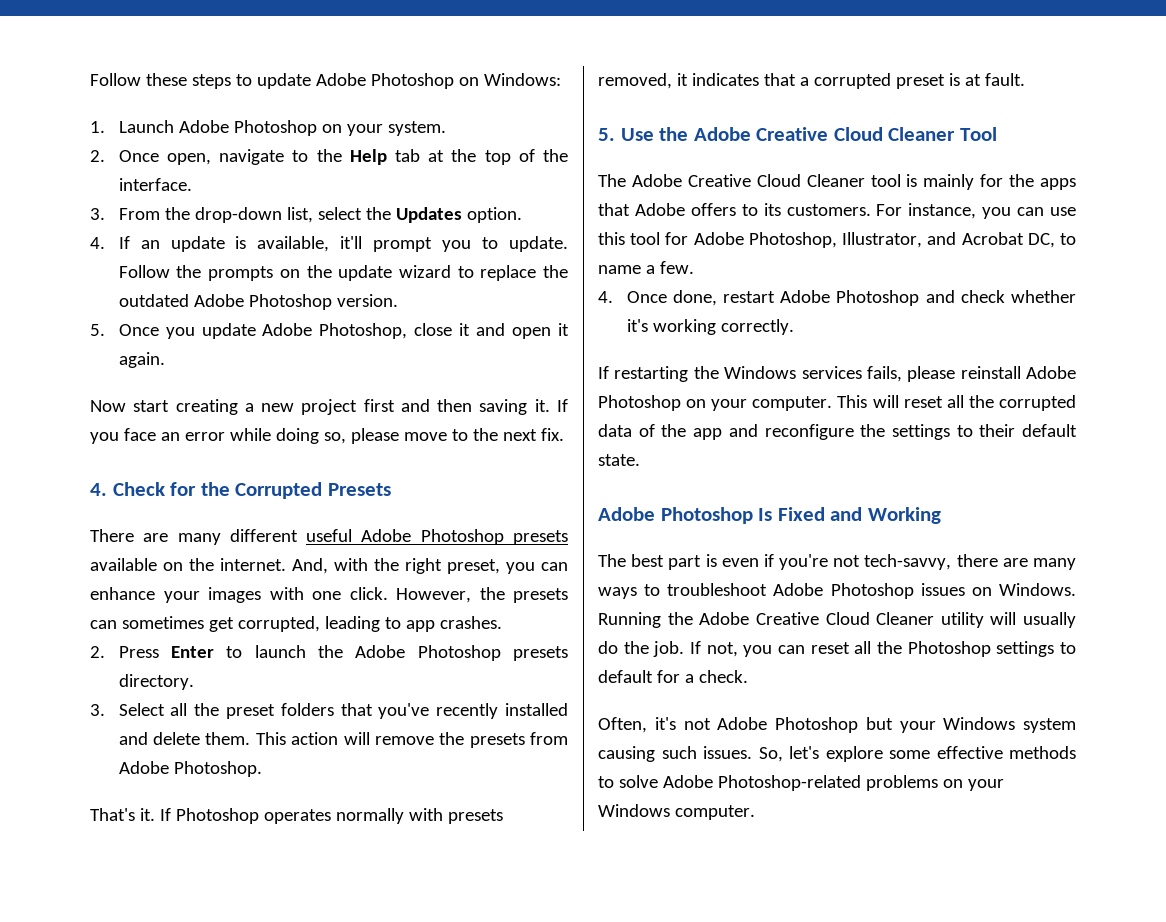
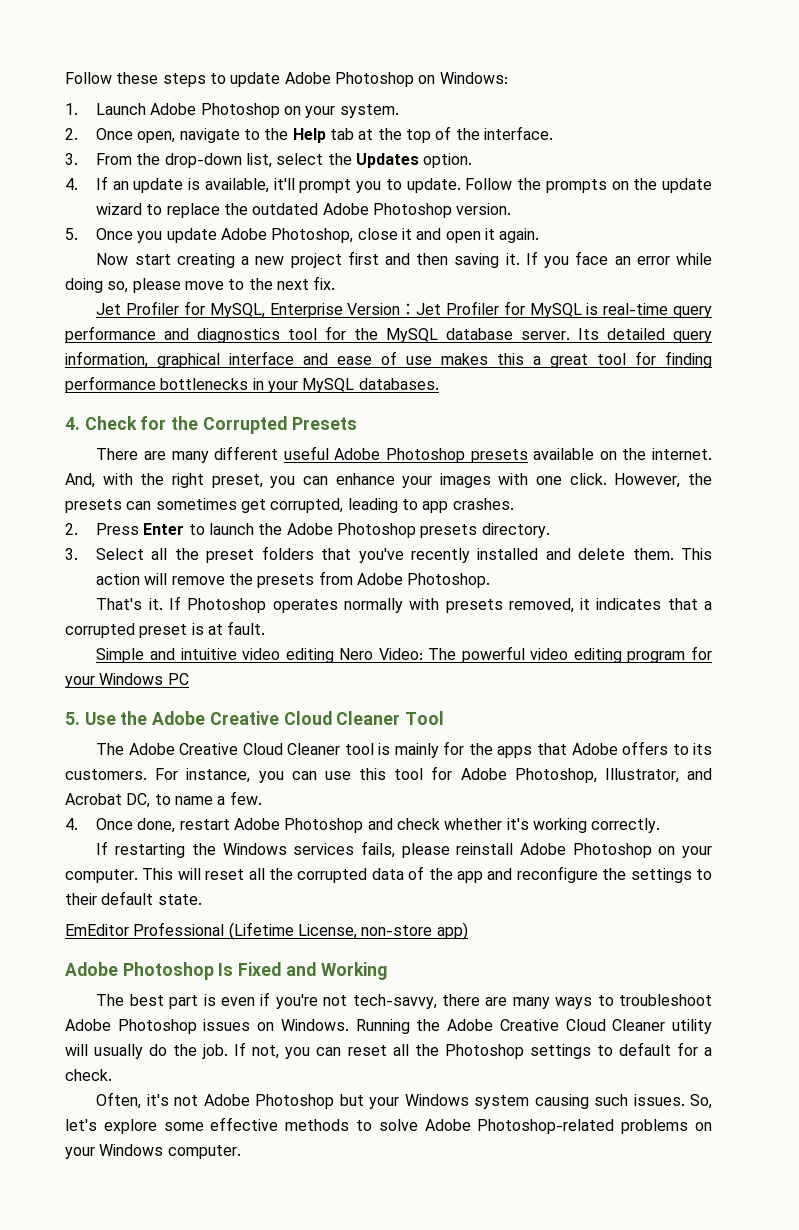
(564, 434) none -> [96,301,712,318] [65,326,712,343] [65,351,712,368] [65,376,439,393] // Jet Profiler for MySQL, Enterprise Version：Jet Profiler for MySQL is real-time query performance and diagnostics tool for the MySQL database server. Its detailed query information, graphical interface and ease of use makes this a great tool for finding performance bottlenecks in your MySQL databases.
(1025, 79) none -> [96,646,712,663] [65,673,189,688] // Simple and intuitive video editing Nero Video: The powerful video editing program for your Windows PC
(640, 460) none -> [65,922,468,940] // EmEditor Professional (Lifetime License, non-store app)

